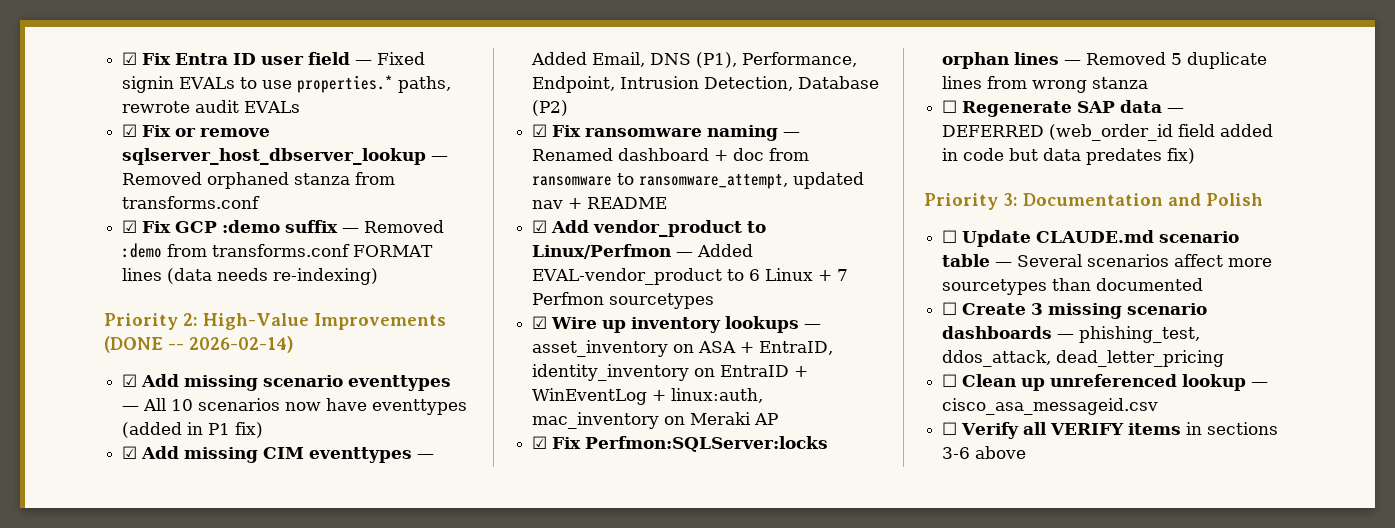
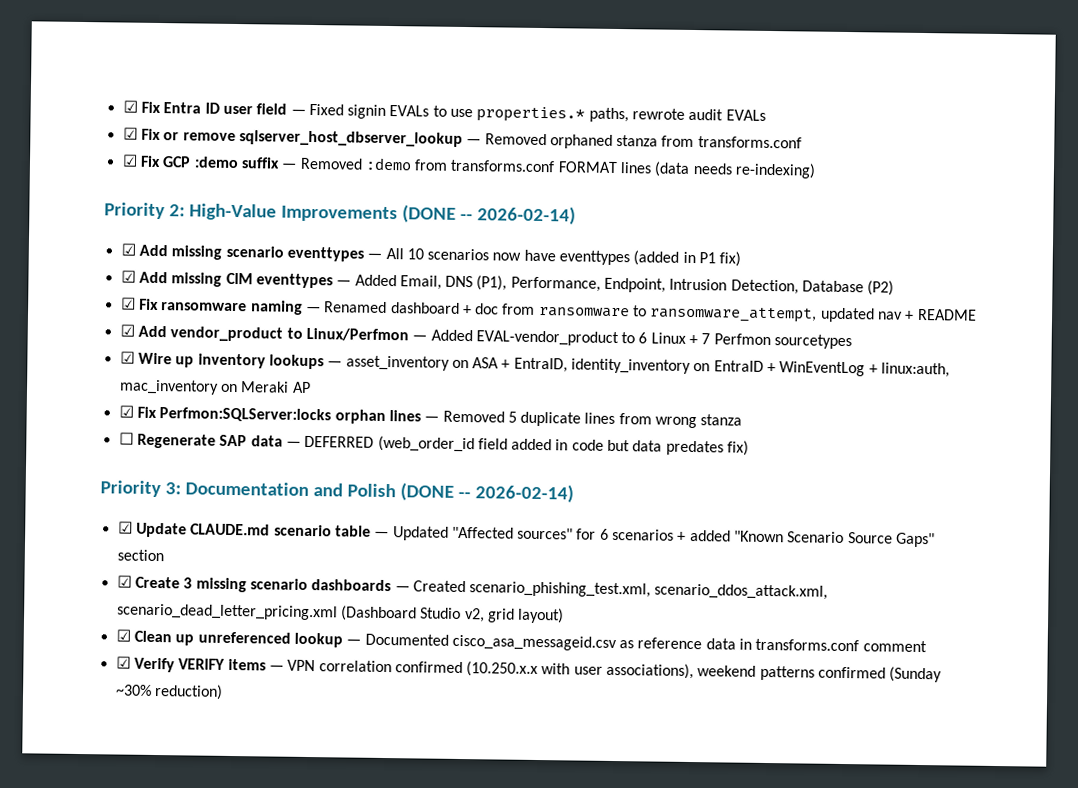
[942,230,958,243] // ☐ -> [399,482,574,503] [117,521,133,534] (DONE -- 2026-02-14) // ☑
[1017,254,1273,267] [942,278,1204,295] [942,302,958,315] Several scenarios affect more sourcetypes than documented // ☐ -> [392,526,936,548] [116,549,164,562] [116,575,132,588] Updated "Affected sources" for 6 scenarios + added "Known Scenario Source Gaps" section // ☑
[1079,326,1201,343] [942,350,1225,367] [942,374,958,387] phishing_test, ddos_attack, dead_letter_pricing // ☐ -> [412,580,829,600] [116,603,565,624] [115,629,131,642] Created scenario_phishing_test.xml, scenario_ddos_attack.xml, scenario_dead_letter_pricing.xml (Dashboard Studio v2, grid layout) // ☑
(1269, 384) none -> [364,633,449,646] Documented
[942,422,1279,439] [942,446,1027,459] // ☐ Verify all VERIFY items in sections 3-6 above -> [619,637,927,653] [115,656,943,683] [115,683,223,700] as reference data in transforms.conf comment // ☑ Verify VERIFY items — VPN correlation confirmed (10.250.x.x with user associations), weekend patterns confirmed (Sunday ~30% reduction)

